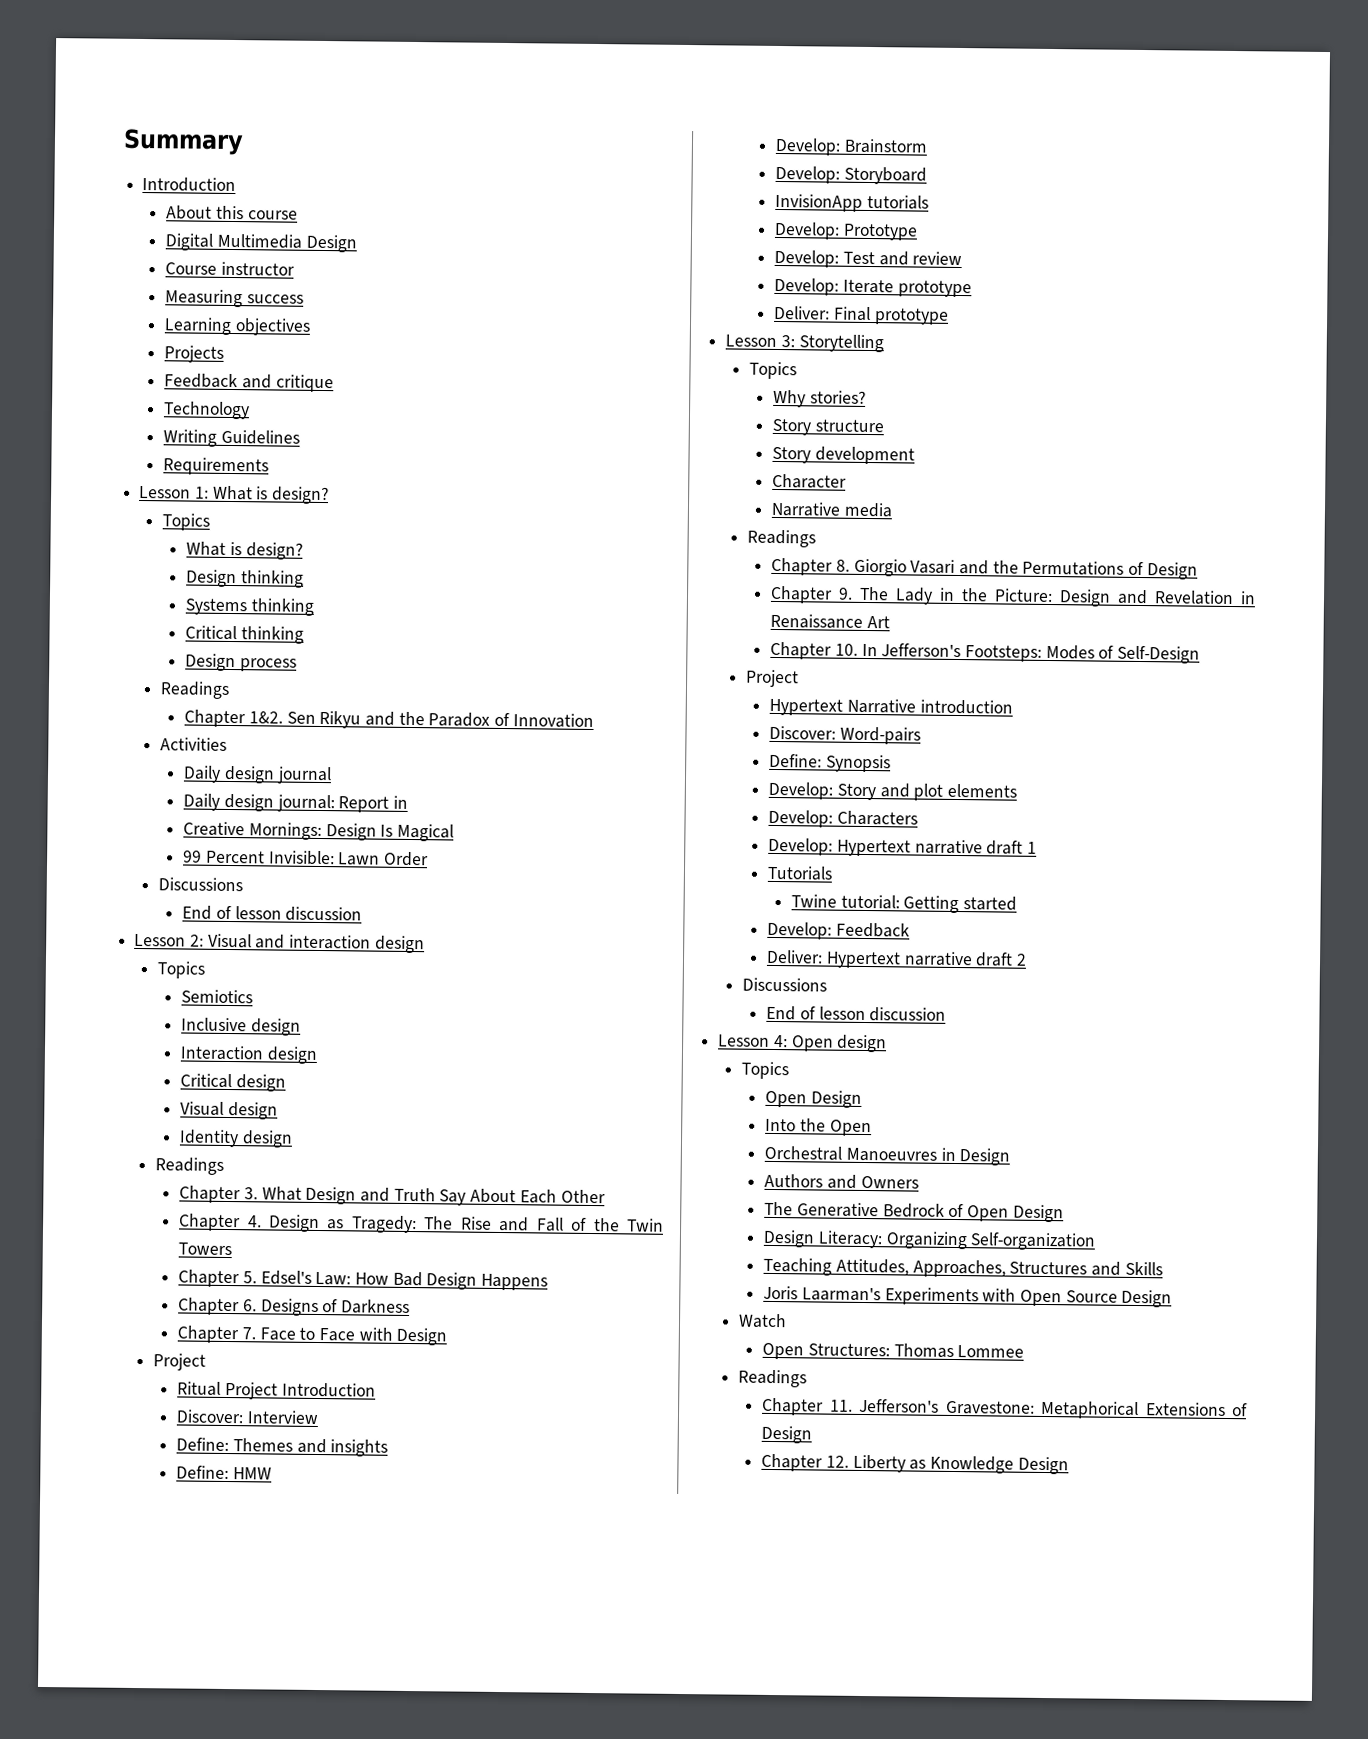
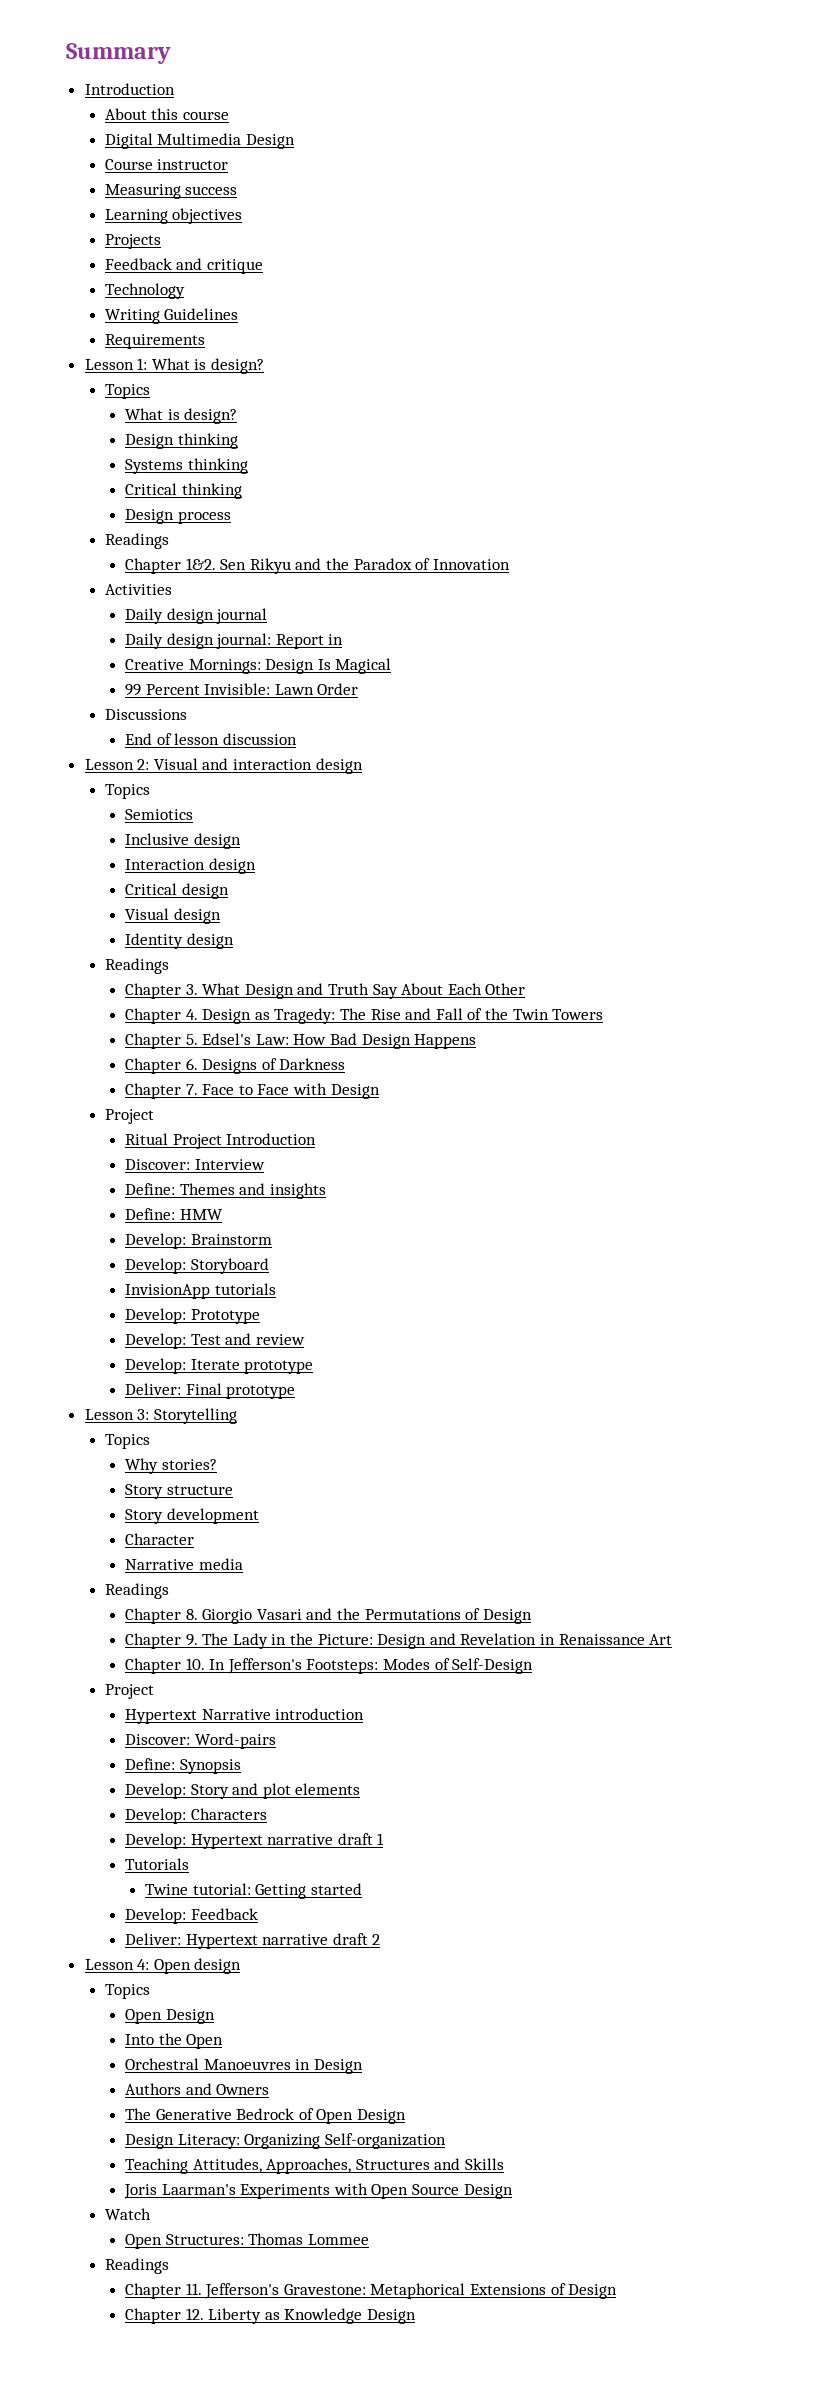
[742,977,828,992] [766,1005,947,1022] // Discussions // End of lesson discussion -> (381, 1939) none

